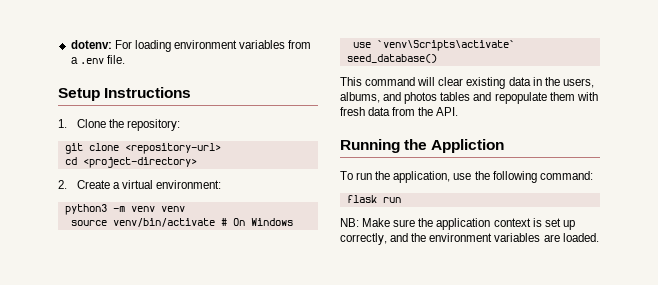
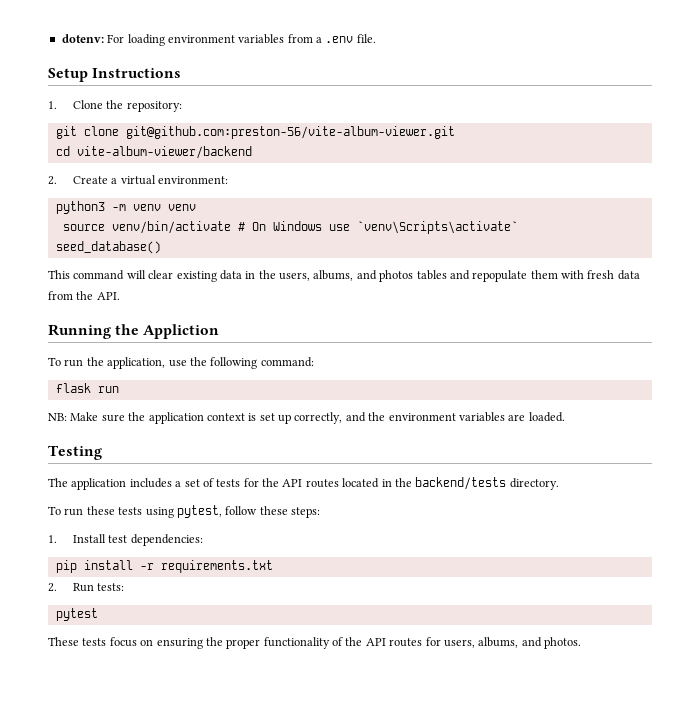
[124,143,221,154] <repository-url> -> [125,126,455,139] git@github.com:preston-56/vite-album-viewer.git
[82,157,197,168] <project-directory> -> [76,146,252,159] vite-album-viewer/backend
(599, 237) none -> [48,445,102,460] [48,477,559,490] [48,505,320,518] [48,534,203,546] [55,560,273,573] [48,583,125,592] [55,608,98,621] [48,637,581,649] // Testing // The application includes a set of tests for the API routes located in the backend/tests directory. // To run these tests using pytest, follow these steps: // 1. Install test dependencies: // pip install -r requirements.txt // 2. Run tests: // pytest // These tests focus on ensuring the proper functionality of the API routes for users, albums, and photos.

